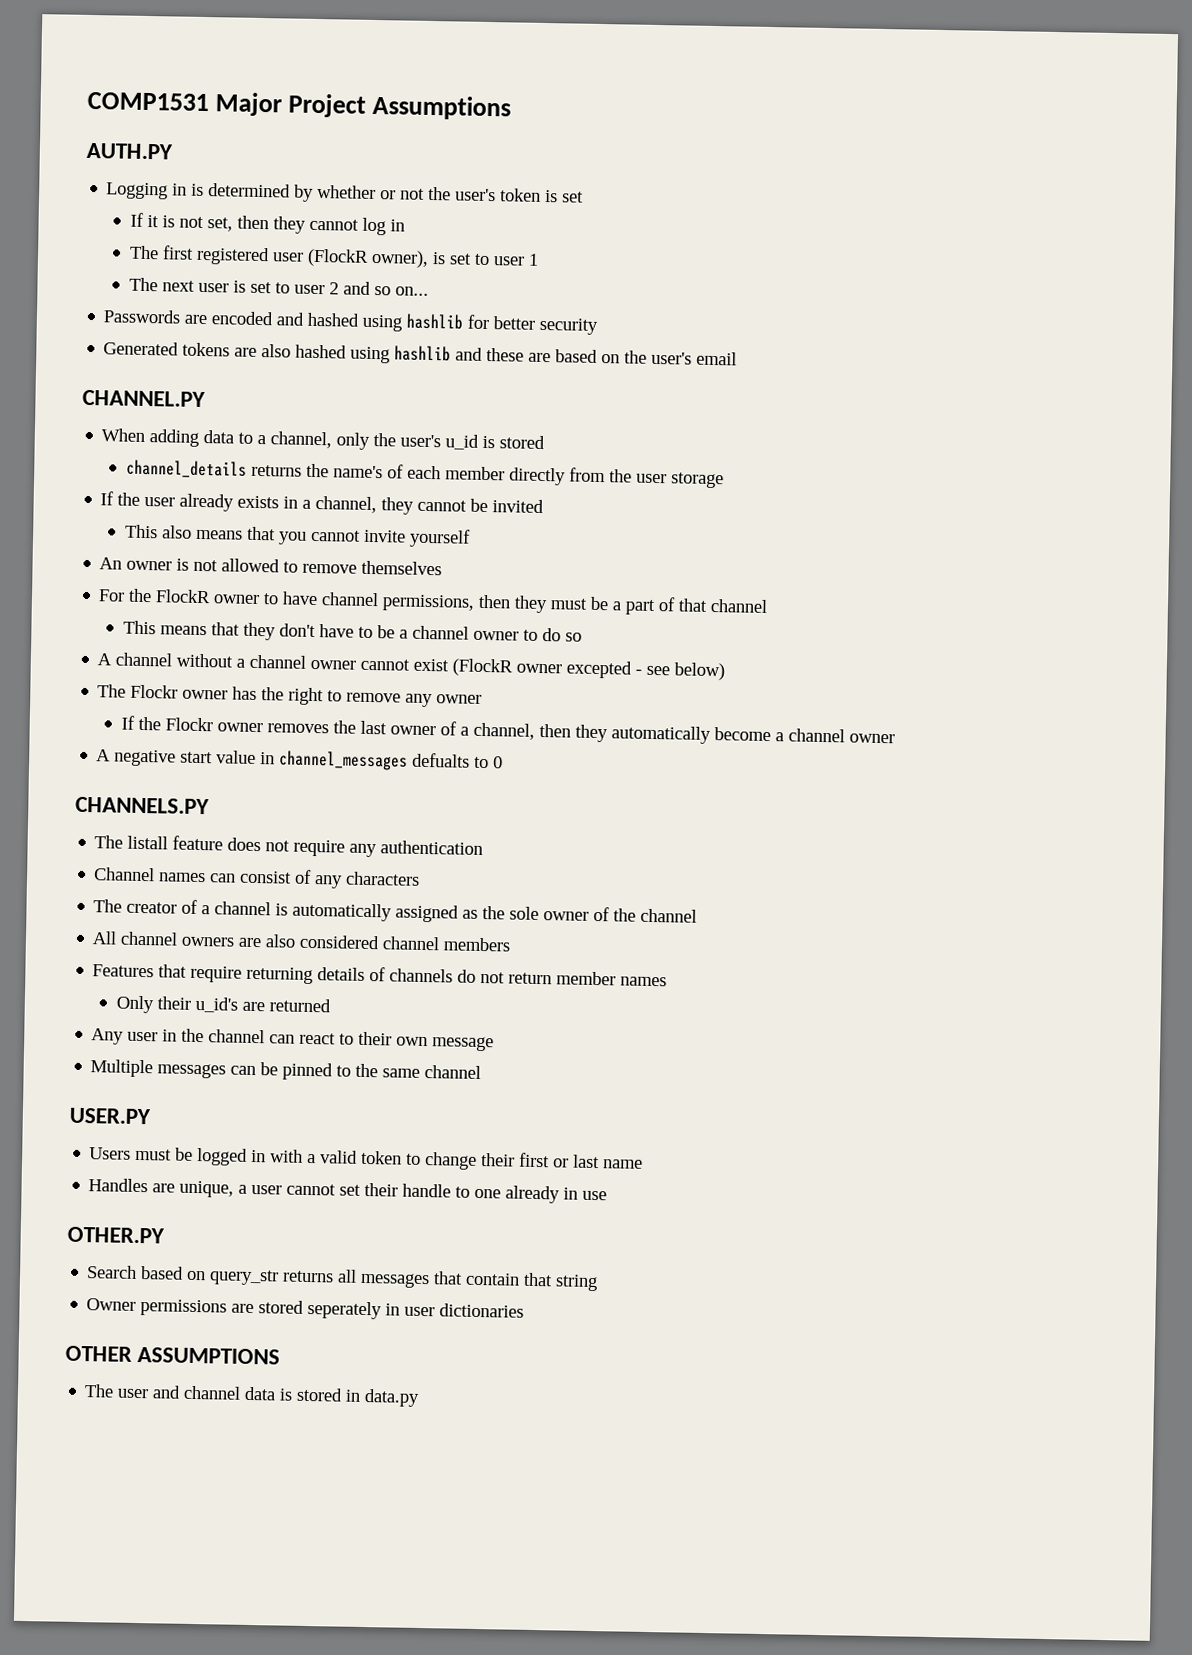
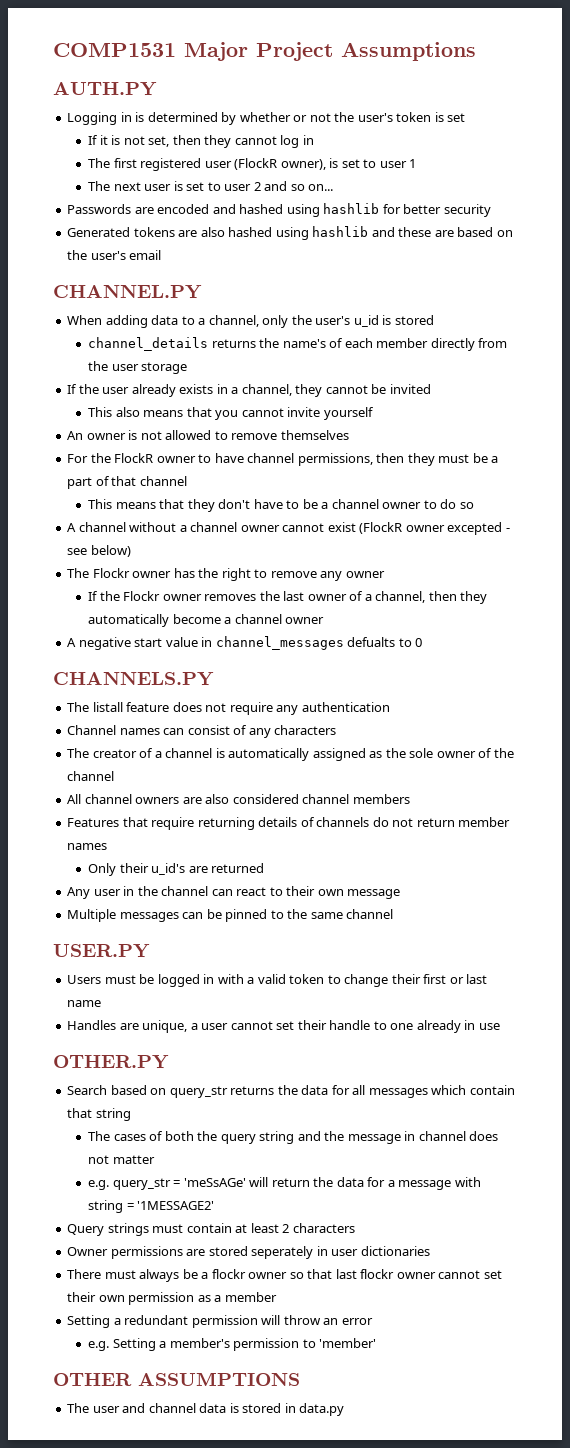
(335, 1276) none -> [277,1085,350,1095] the data for
[433,1271,464,1285] that -> [431,1085,467,1095] which
(599, 1283) none -> [88,1131,499,1144] [88,1155,155,1164] [88,1177,481,1190] [88,1200,215,1213] [67,1223,355,1236] // The cases of both the query string and the message in channel does not matter // e.g. query_str = 'meSsAGe' will return the data for a message with string = '1MESSAGE2' // Query strings must contain at least 2 characters
(525, 1310) none -> [67,1269,502,1282] [67,1292,277,1305] [67,1315,373,1328] [88,1338,377,1351] // There must always be a flockr owner so that last flockr owner cannot set their own permission as a member // Setting a redundant permission will throw an error // e.g. Setting a member's permission to 'member'

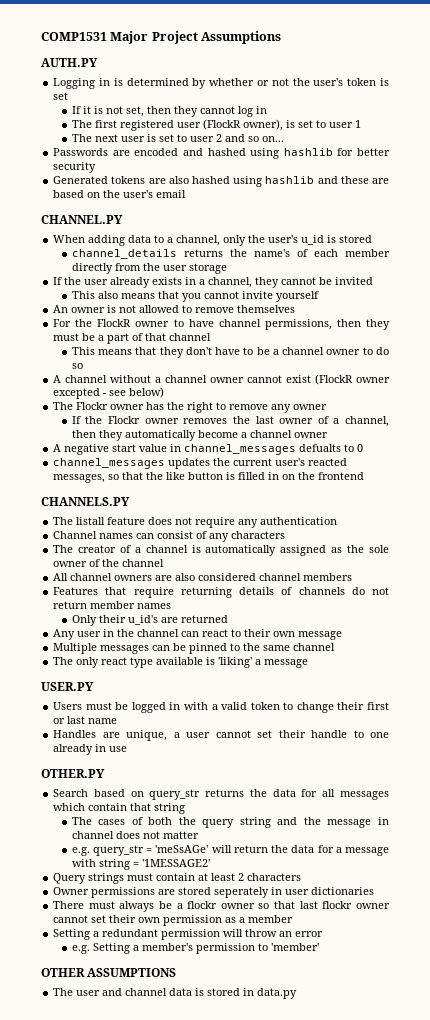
(423, 642) none -> [53,458,348,469] [53,472,365,483] // channel_messages updates the current user's reacted messages, so that the like button is filled in on the frontend
(394, 914) none -> [53,657,309,668] // The only react type available is 'liking' a message

